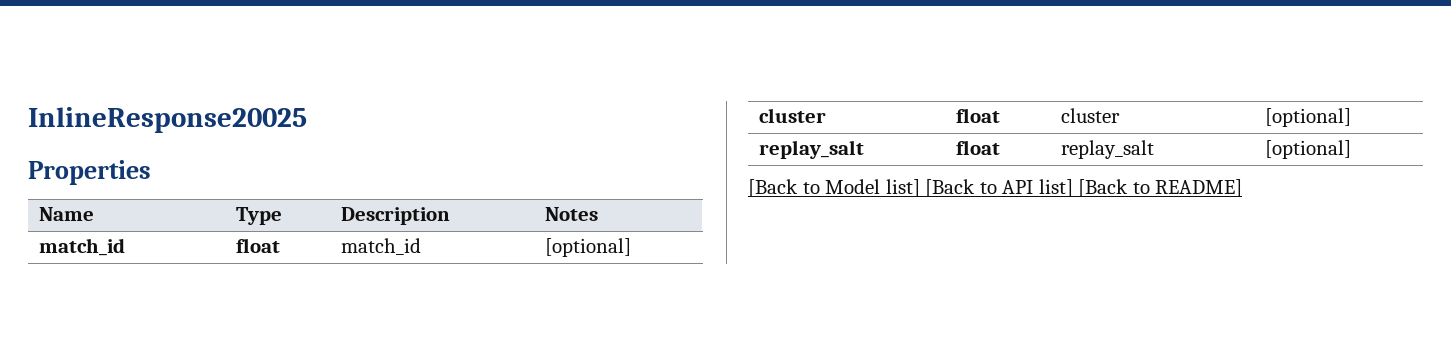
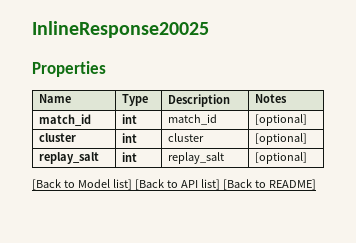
[235,238,280,253] float -> [122,114,138,124] int
[955,108,1000,123] float -> [122,133,138,143] int
[955,140,1000,155] float -> [122,152,138,162] int

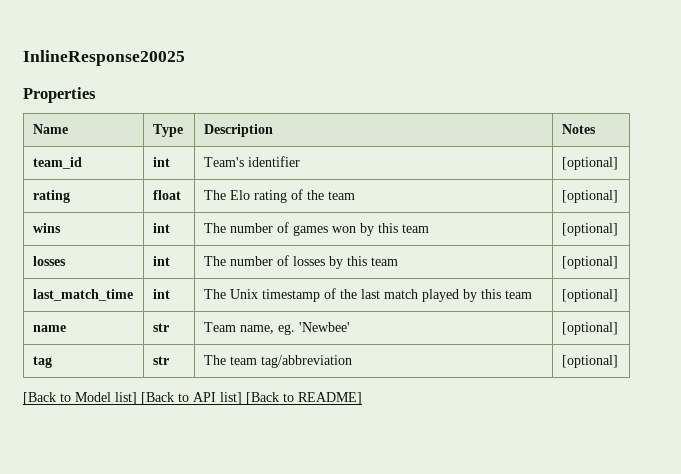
[39,114,92,126] [122,114,138,124] [168,114,218,125] [255,114,308,126] [39,133,77,142] [122,133,138,143] [168,133,205,142] [255,133,308,145] [39,152,100,164] [122,152,138,162] [168,152,225,164] match_id | int | match_id | [optional] // cluster | int | cluster | [optional] // replay_salt | int | replay_salt -> [32,157,82,169] [152,157,170,167] [203,156,300,167] [561,157,618,170] [32,190,70,203] [152,190,181,200] [203,189,355,203] [561,190,618,203] [32,223,61,233] [152,223,170,233] [203,222,429,236] [561,223,618,236] [32,256,66,266] [152,256,170,266] [203,255,398,269] [561,256,618,269] [32,289,133,301] [152,289,170,299] [203,288,532,302] [561,289,618,302] [32,325,66,332] [152,323,169,332] [203,322,350,335] [561,322,618,335] [32,356,52,368] [152,356,169,365] [203,355,352,368] team_id | int | Team's identifier | [optional] // rating | float | The Elo rating of the team | [optional] // wins | int | The number of games won by this team | [optional] // losses | int | The number of losses by this team | [optional] // last_match_time | int | The Unix timestamp of the last match played by this team | [optional] // name | str | Team name, eg. 'Newbee' | [optional] // tag | str | The team tag/abbreviation

